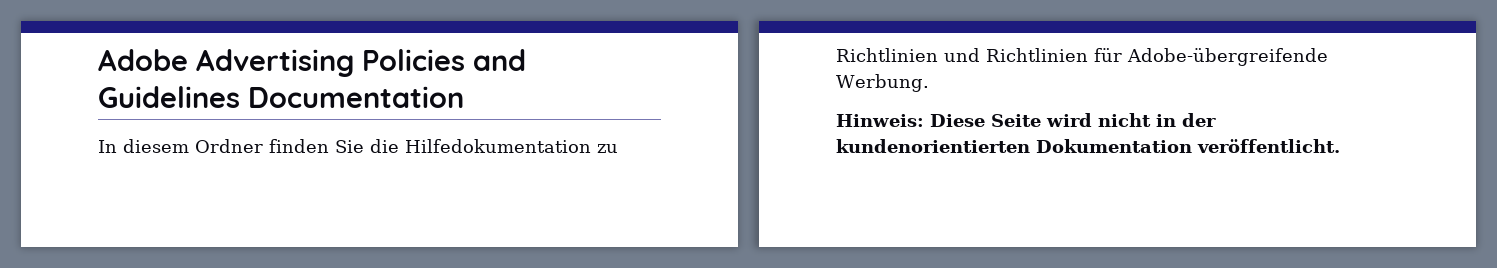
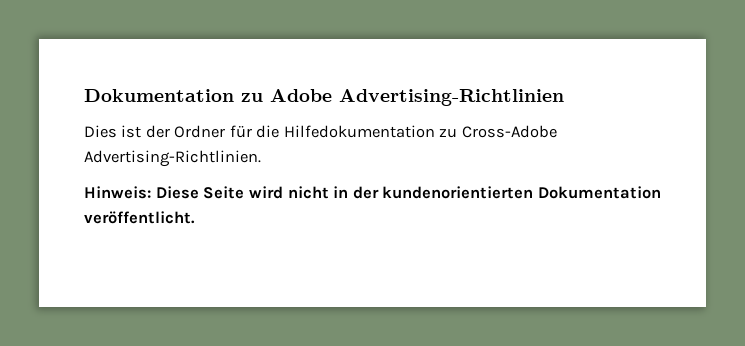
[98,49,526,77] [98,86,464,108] [98,139,618,153] [836,48,1328,66] [836,74,929,92] Adobe Advertising Policies and Guidelines Documentation // In diesem Ordner finden Sie die Hilfedokumentation zu Richtlinien und Richtlinien für Adobe-übergreifende Werbung. -> [84,89,564,106] [84,125,557,138] [84,150,261,167] Dokumentation zu Adobe Advertising-Richtlinien // Dies ist der Ordner für die Hilfedokumentation zu Cross-Adobe Advertising-Richtlinien.

